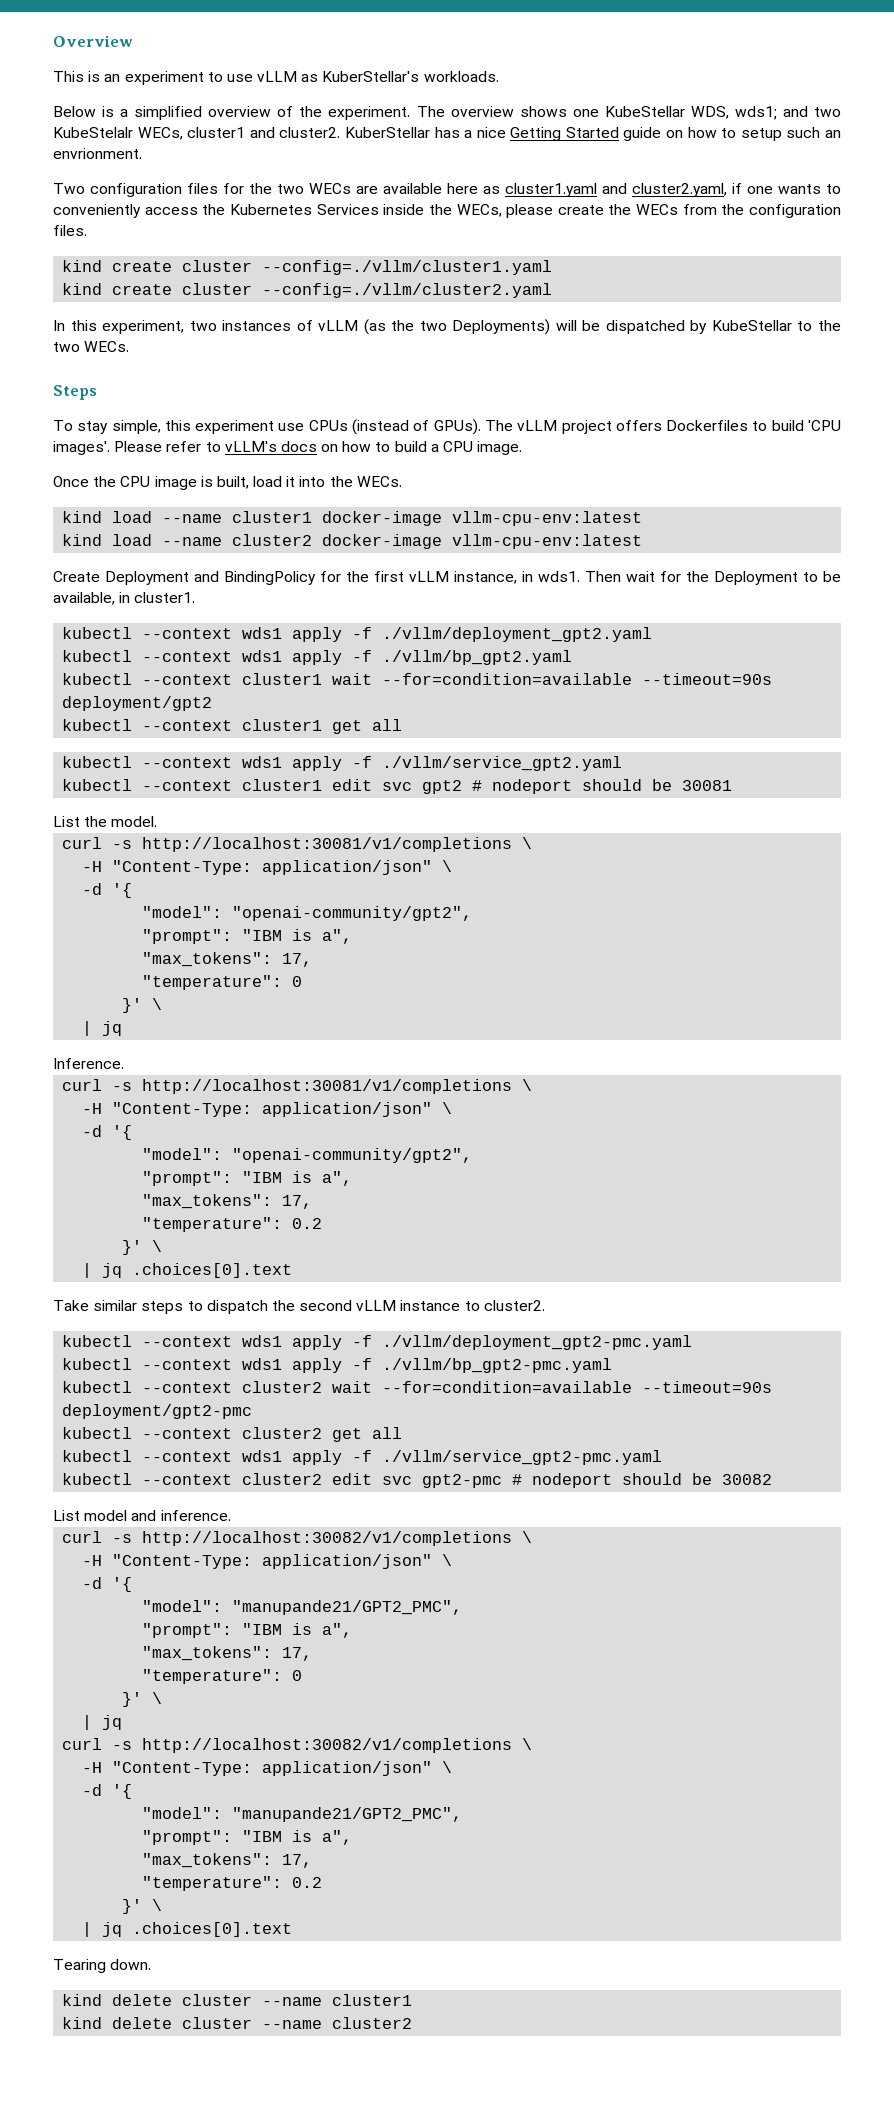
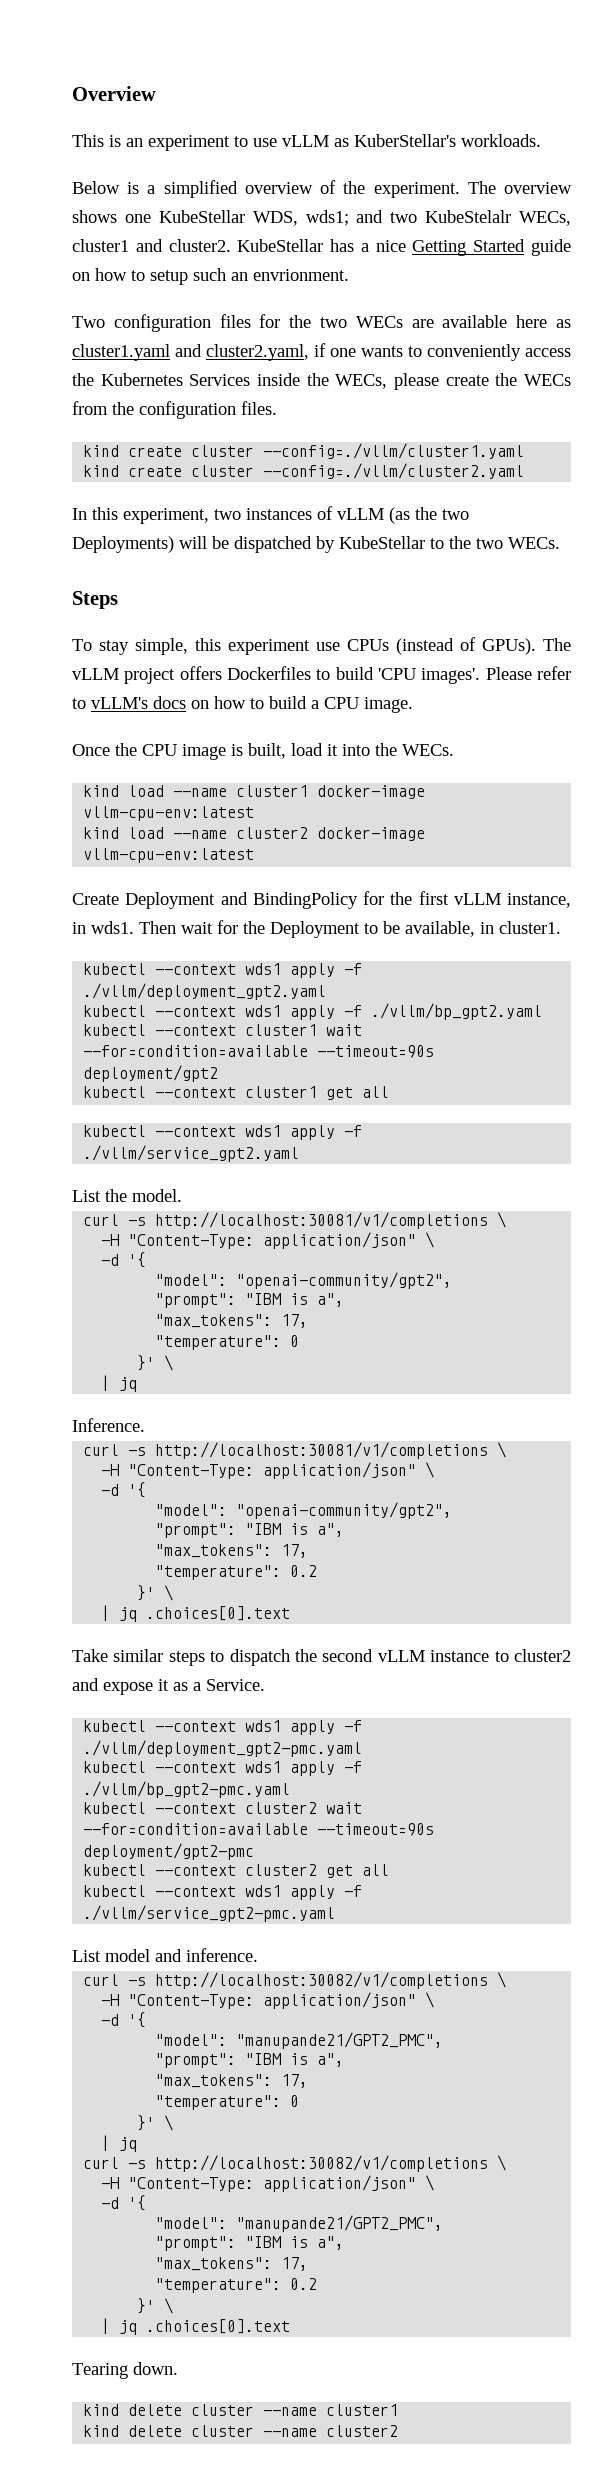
[344,127,430,138] KuberStellar -> [237,239,324,252] KubeStellar
[62,779,733,794] // kubectl --context cluster1 edit svc gpt2 # nodeport should be 30081 -> (300, 1153) none
[483,1300,545,1311] cluster2. -> [514,1649,571,1662] [72,1678,265,1695] cluster2 and expose it as a Service.
[62,1473,773,1488] // kubectl --context cluster2 edit svc gpt2-pmc # nodeport should be 30082 -> (336, 1913) none

